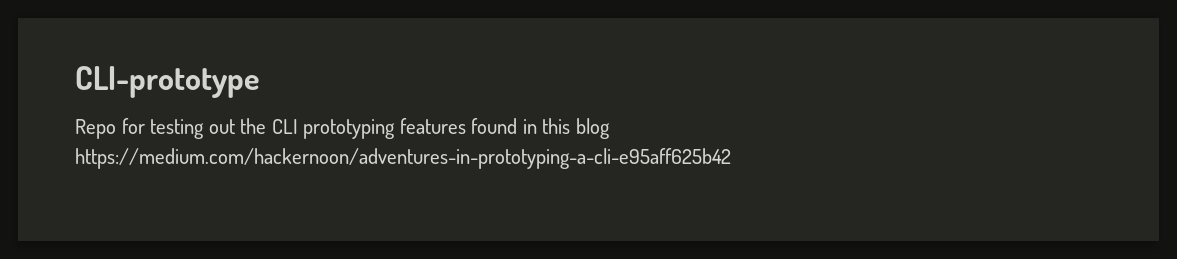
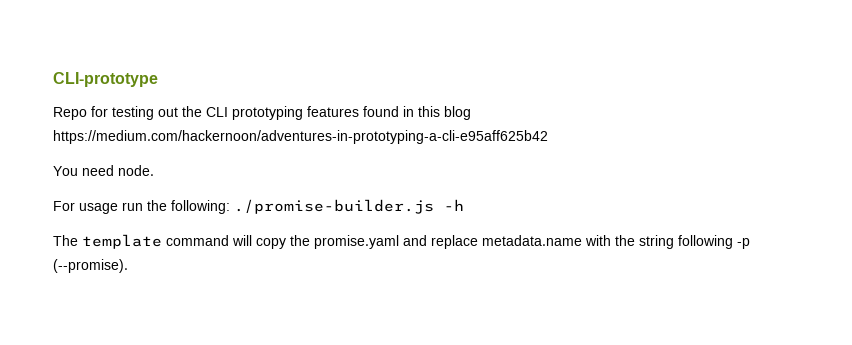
(731, 158) none -> [53,165,154,176] [53,199,464,214] [53,234,750,249] [53,259,128,273] // You need node. // For usage run the following: ./promise-builder.js -h // The template command will copy the promise.yaml and replace metadata.name with the string following -p (--promise).

